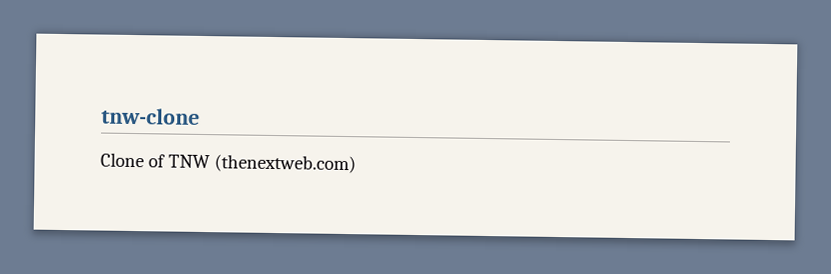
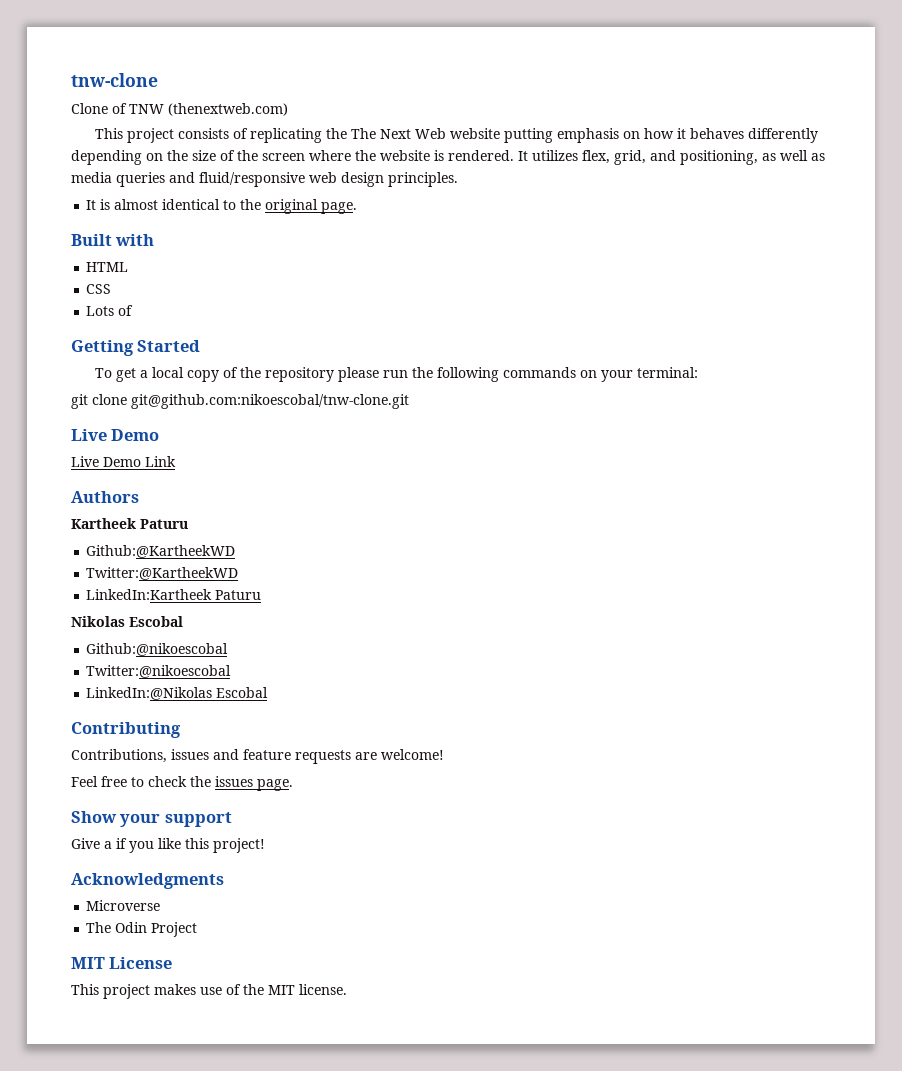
(357, 164) none -> [95,128,819,143] [71,150,825,165] [71,172,458,187] [86,199,358,214] [71,234,155,246] [86,262,129,272] [86,284,112,294] [86,305,134,316] [71,340,201,356] [95,367,699,382] [71,394,409,409] [71,429,160,441] [71,456,176,467] [71,491,139,503] [71,518,188,529] [86,545,236,558] [86,567,239,580] [86,589,262,600] [71,616,183,627] [86,643,229,656] [86,665,232,678] [86,687,269,700] [71,722,181,738] [71,749,444,764] [71,776,293,791] [71,811,232,827] [71,838,265,853] [71,873,224,889] [86,900,161,911] [86,922,198,937] [71,957,173,969] [71,984,347,999] // This project consists of replicating the The Next Web website putting emphasis on how it behaves differently depending on the size of the screen where the website is rendered. It utilizes flex, grid, and positioning, as well as media queries and fluid/responsive web design principles. // It is almost identical to the original page. // Built with // HTML // CSS // Lots of // Getting Started // To get a local copy of the repository please run the following commands on your terminal: // git clone git@github.com:nikoescobal/tnw-clone.git // Live Demo // Live Demo Link // Authors // Kartheek Paturu // Github:@KartheekWD // Twitter:@KartheekWD // LinkedIn:Kartheek Paturu // Nikolas Escobal // Github:@nikoescobal // Twitter:@nikoescobal // LinkedIn:@Nikolas Escobal // Contributing // Contributions, issues and feature requests are welcome! // Feel free to check the issues page. // Show your support // Give a if you like this project! // Acknowledgments // Microverse // The Odin Project // MIT License // This project makes use of the MIT license.

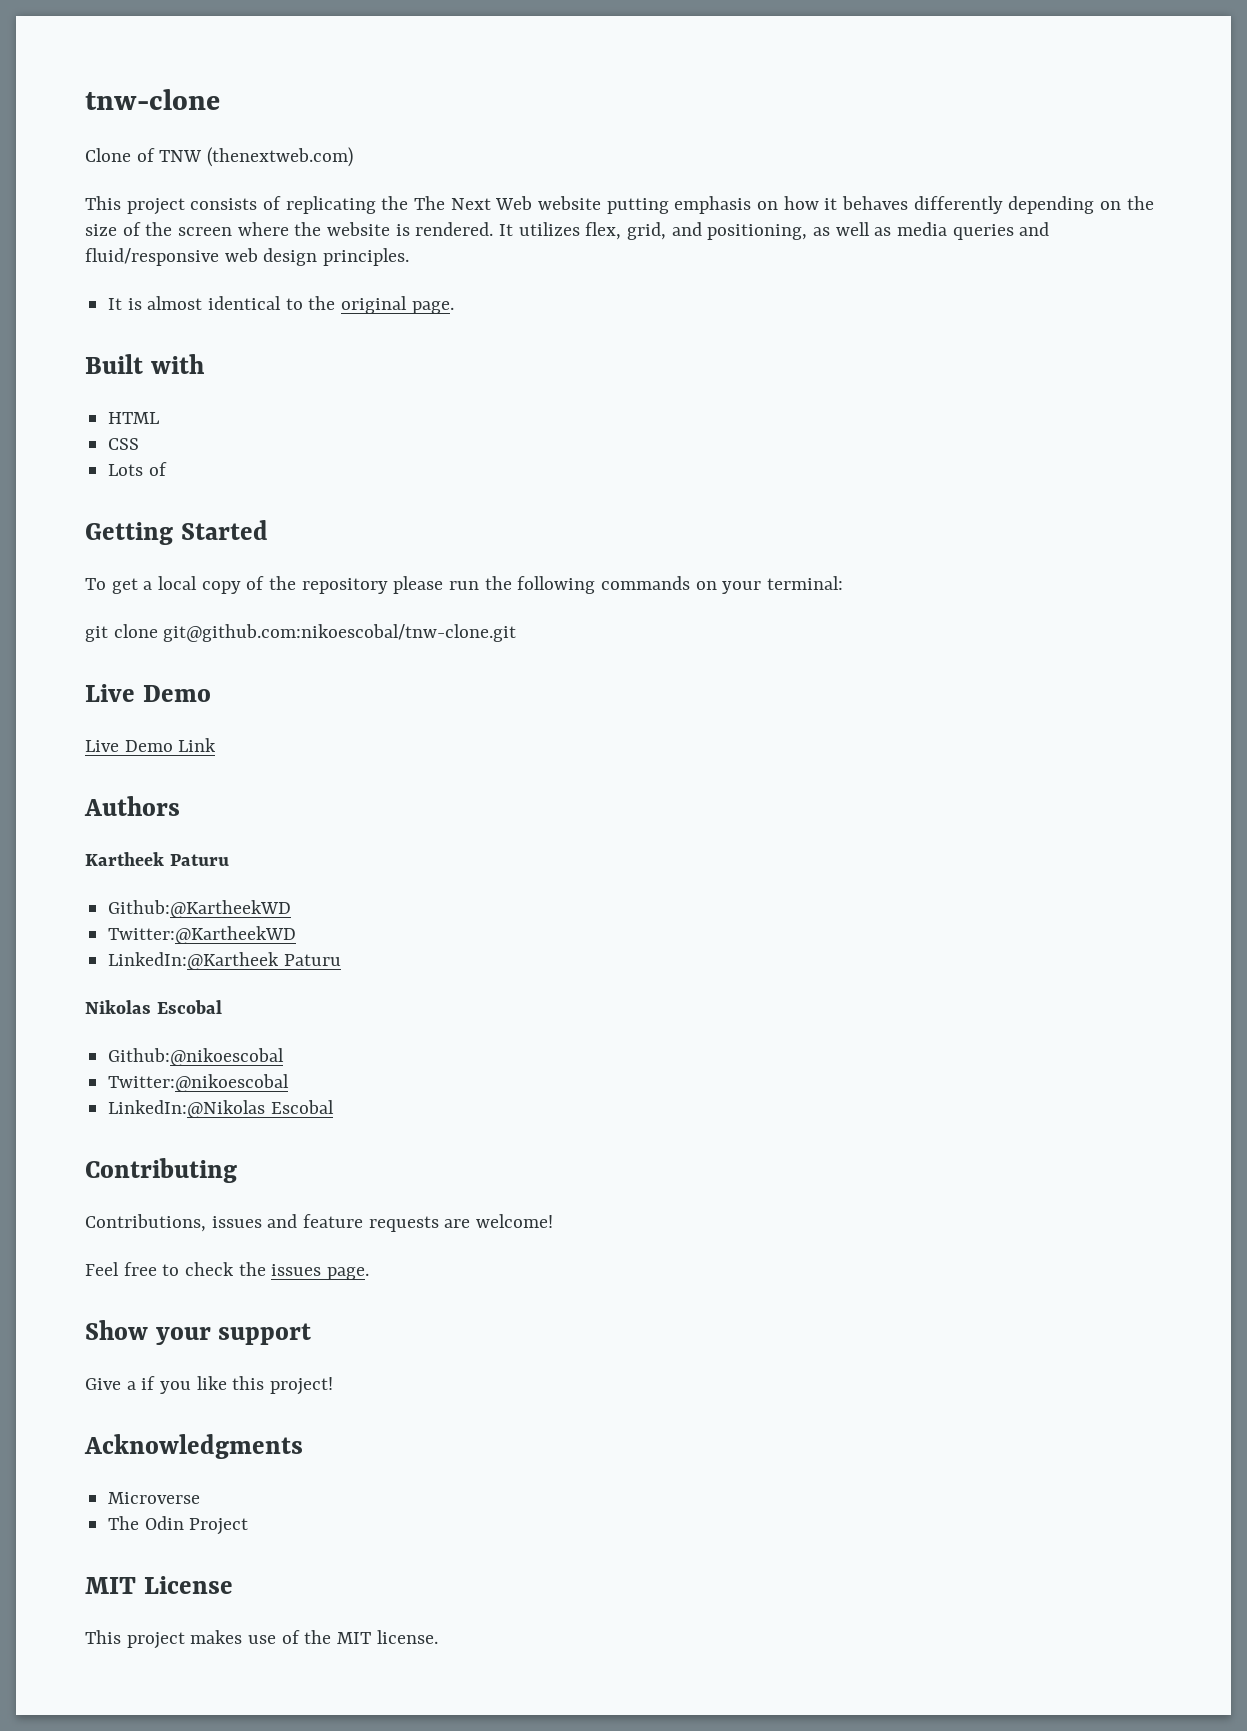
[86,589,213,600] LinkedIn:Kartheek -> [108,952,280,970] LinkedIn:@Kartheek

